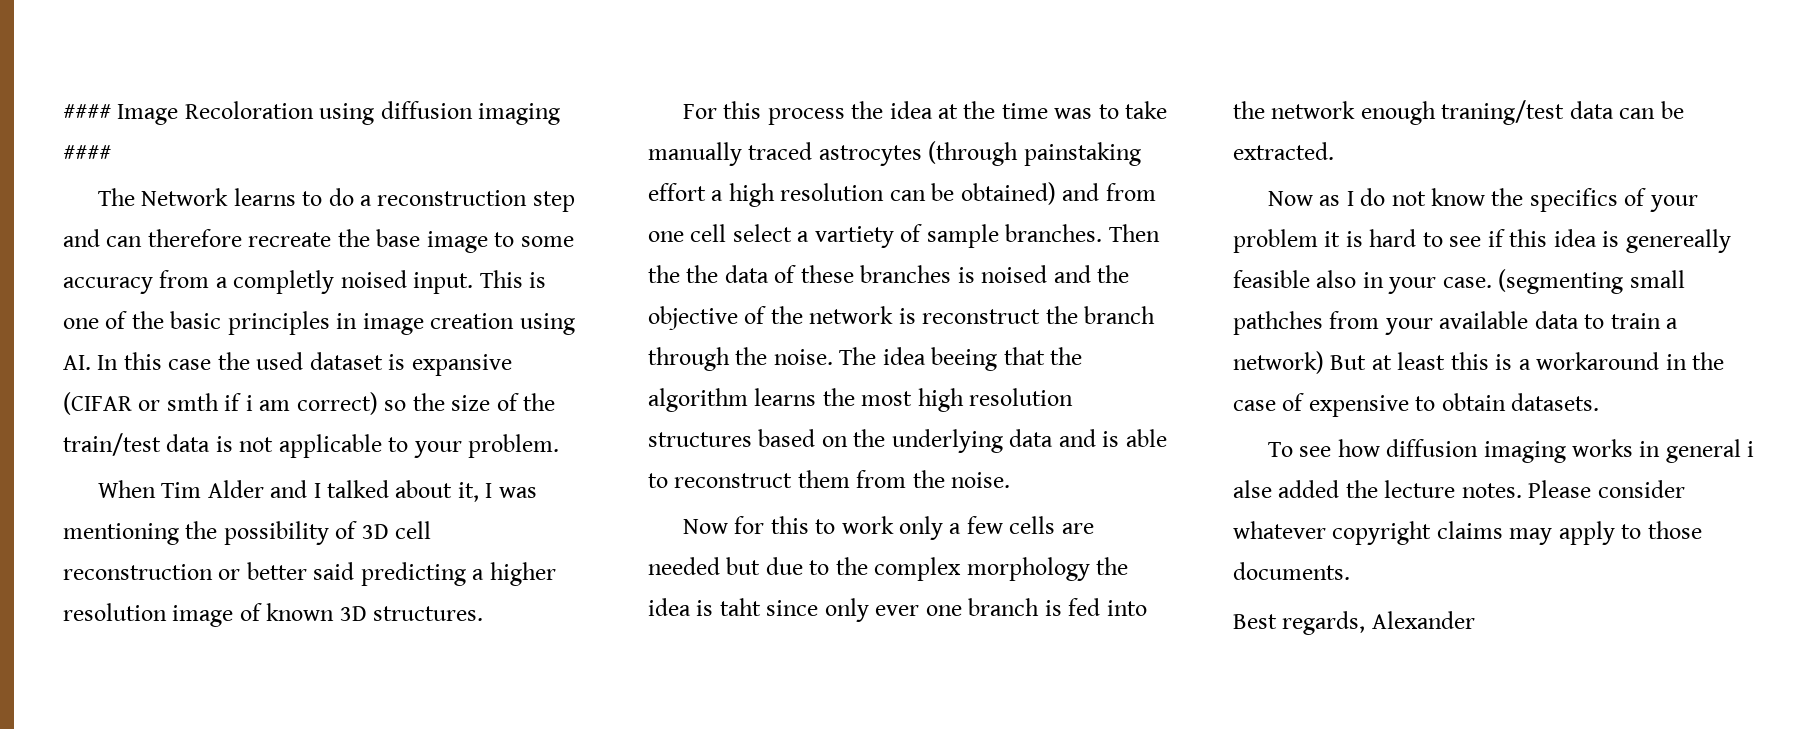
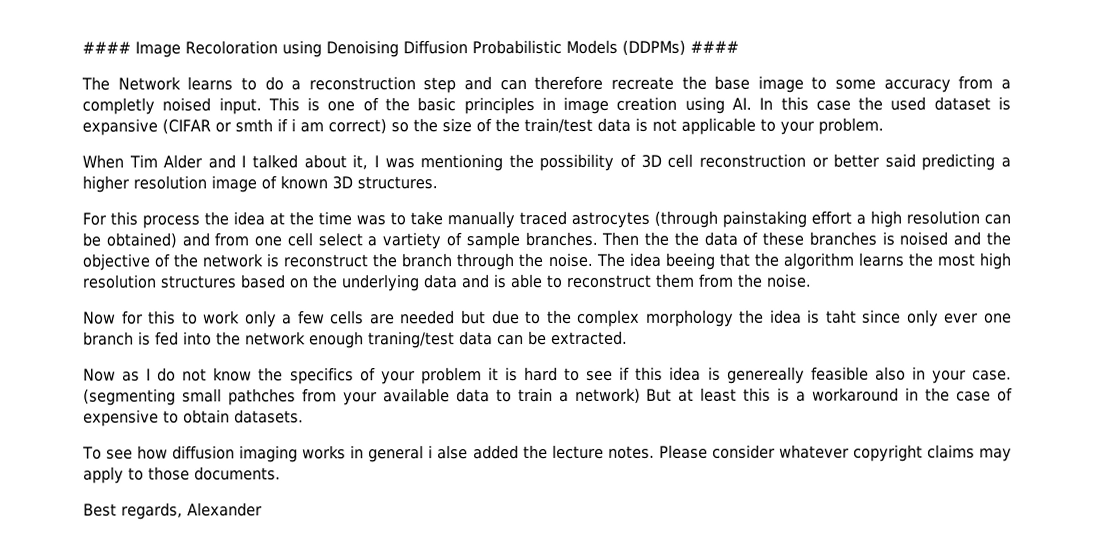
[380,101,561,125] diffusion imaging -> [326,39,686,58] Denoising Diffusion Probabilistic Models (DDPMs)

